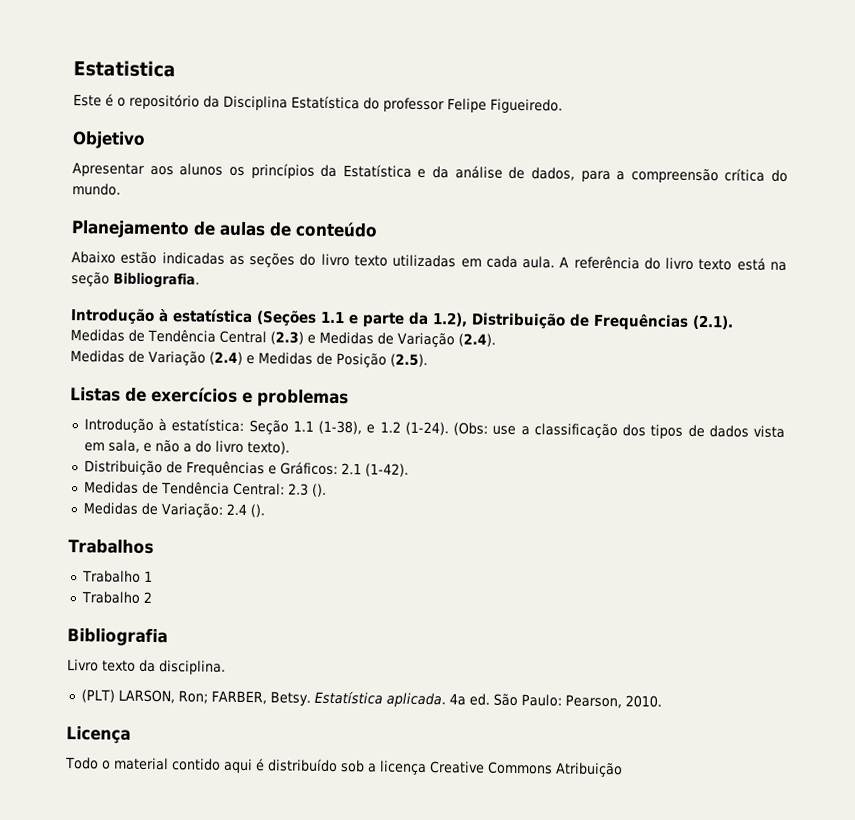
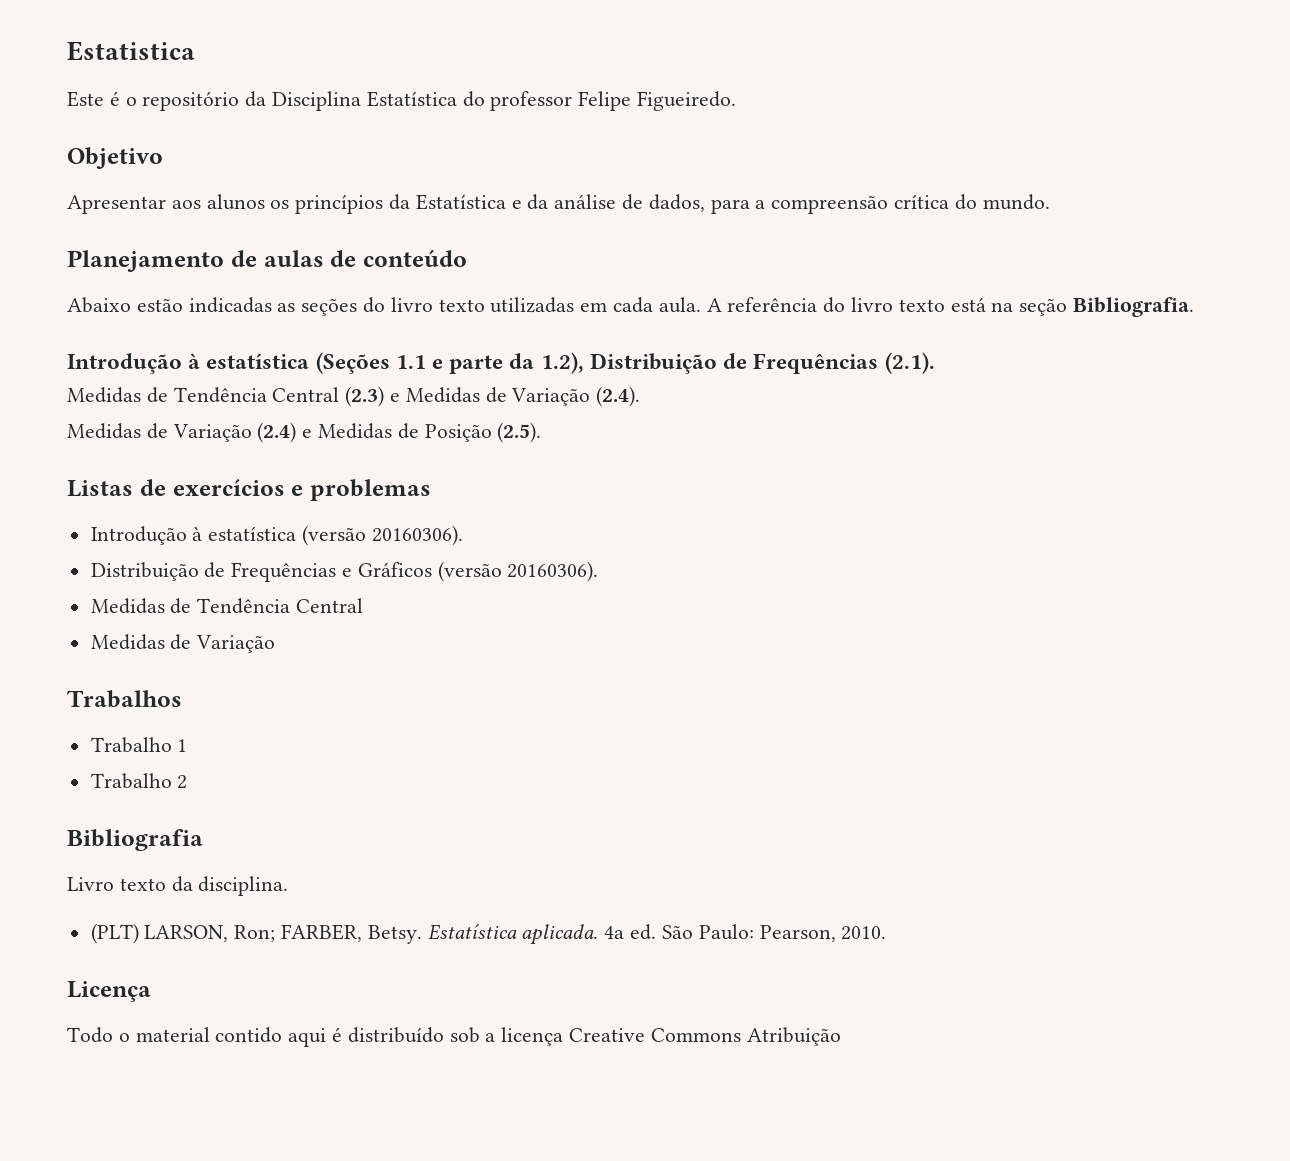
[171,418,786,439] [83,439,290,455] estatística: Seção 1.1 (1-38), e 1.2 (1-24). (Obs: use a classificação dos tipos de dados vista em sala, e não a do livro texto). -> [208,525,463,546] estatística (versão 20160306).
[279,461,409,477] [83,481,327,497] [82,502,265,518] Gráficos: 2.1 (1-42). // Medidas de Tendência Central: 2.3 (). // Medidas de Variação: 2.4 (). -> [357,561,599,582] [90,598,364,614] [90,634,276,653] Gráficos (versão 20160306). // Medidas de Tendência Central // Medidas de Variação

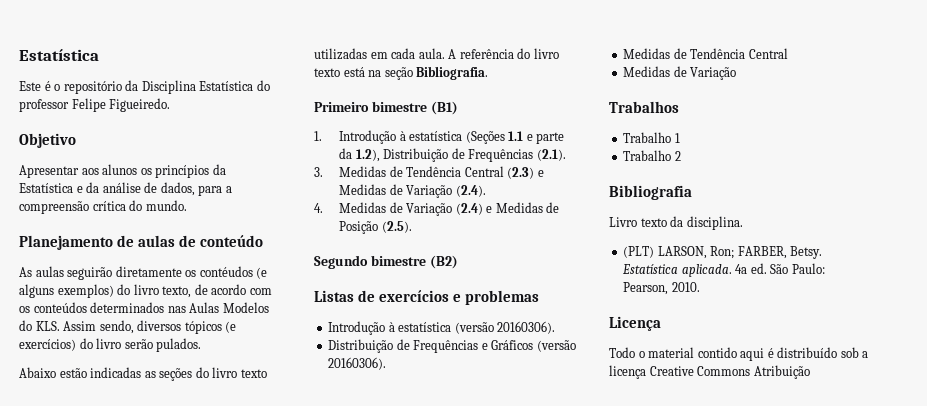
[67,41,195,61] Estatistica -> [19,49,99,61] Estatística
(467, 258) none -> [19,266,268,280] [19,284,272,298] [19,302,269,313] [19,320,237,334] [19,338,202,352] // As aulas seguirão diretamente os contéudos (e alguns exemplos) do livro texto, de acordo com os conteúdos determinados nas Aulas Modelos do KLS. Assim sendo, diversos tópicos (e exercícios) do livro serão pulados.
(1195, 307) none -> [314,101,458,115] [314,131,322,141] Primeiro bimestre (B1) // 1.
(935, 363) none -> [314,167,323,177] 3.
(641, 396) none -> [314,203,323,213] 4.
(542, 432) none -> [314,255,458,269] // Segundo bimestre (B2)

